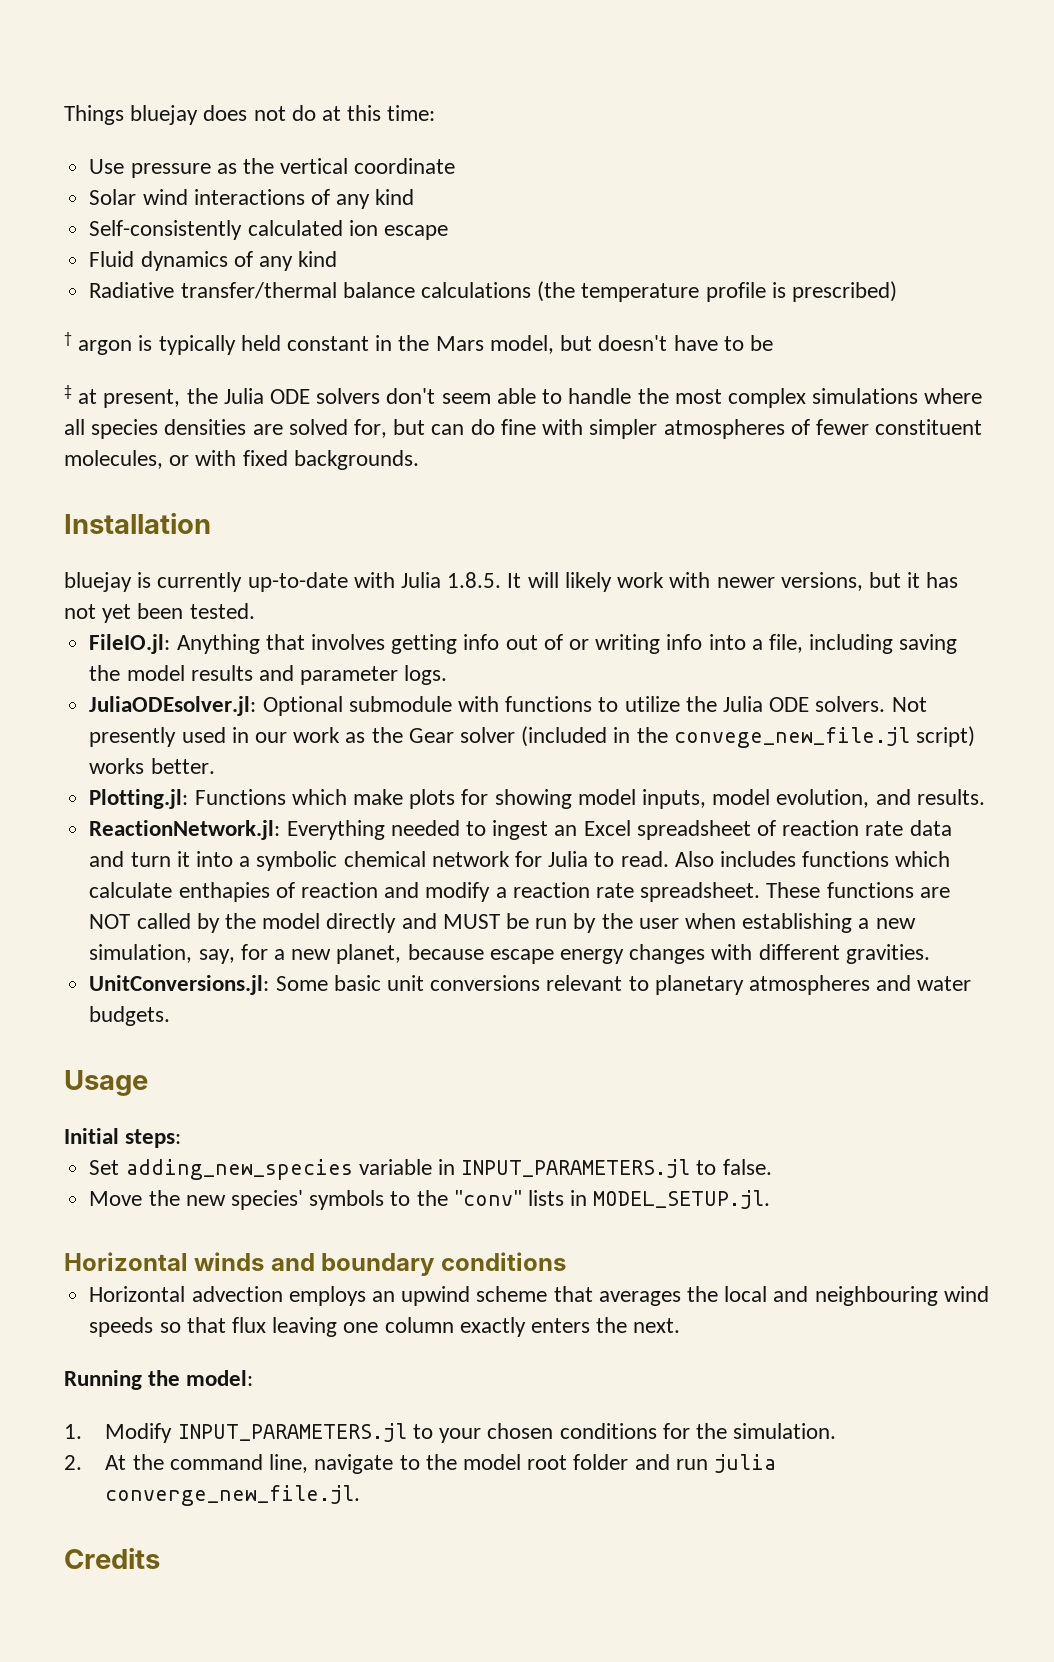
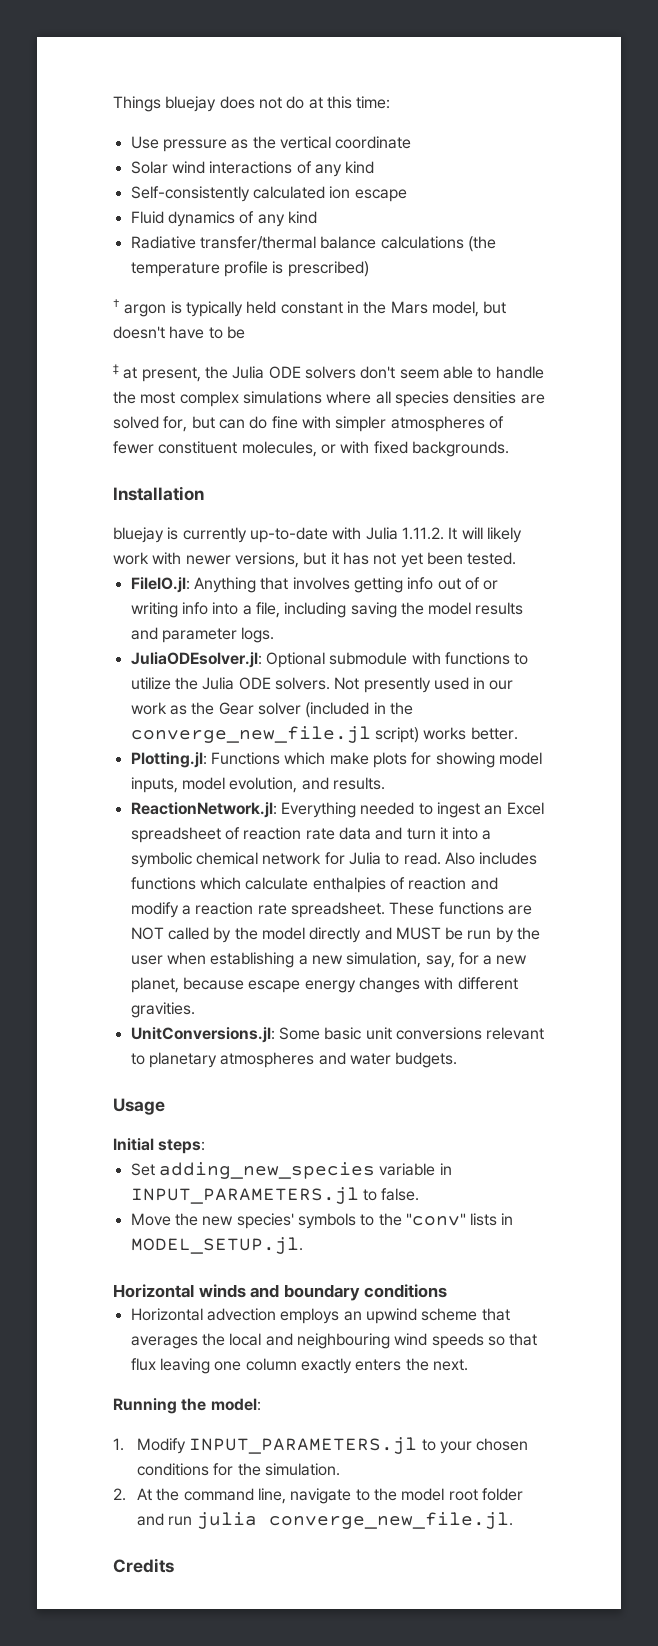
[447,572,502,588] 1.8.5. -> [401,527,444,540] 1.11.2.
[673,727,910,748] convege_new_file.jl -> [130,726,371,743] converge_new_file.jl
[178,882,270,902] enthapies -> [312,877,386,893] enthalpies

